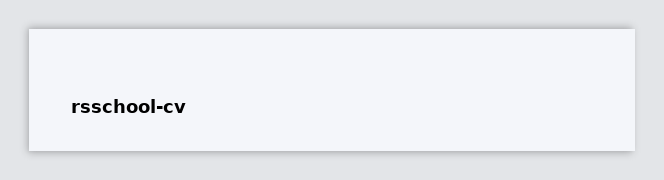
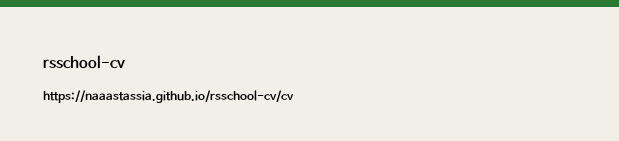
(186, 106) none -> [43,90,294,103] // https://naaastassia.github.io/rsschool-cv/cv

